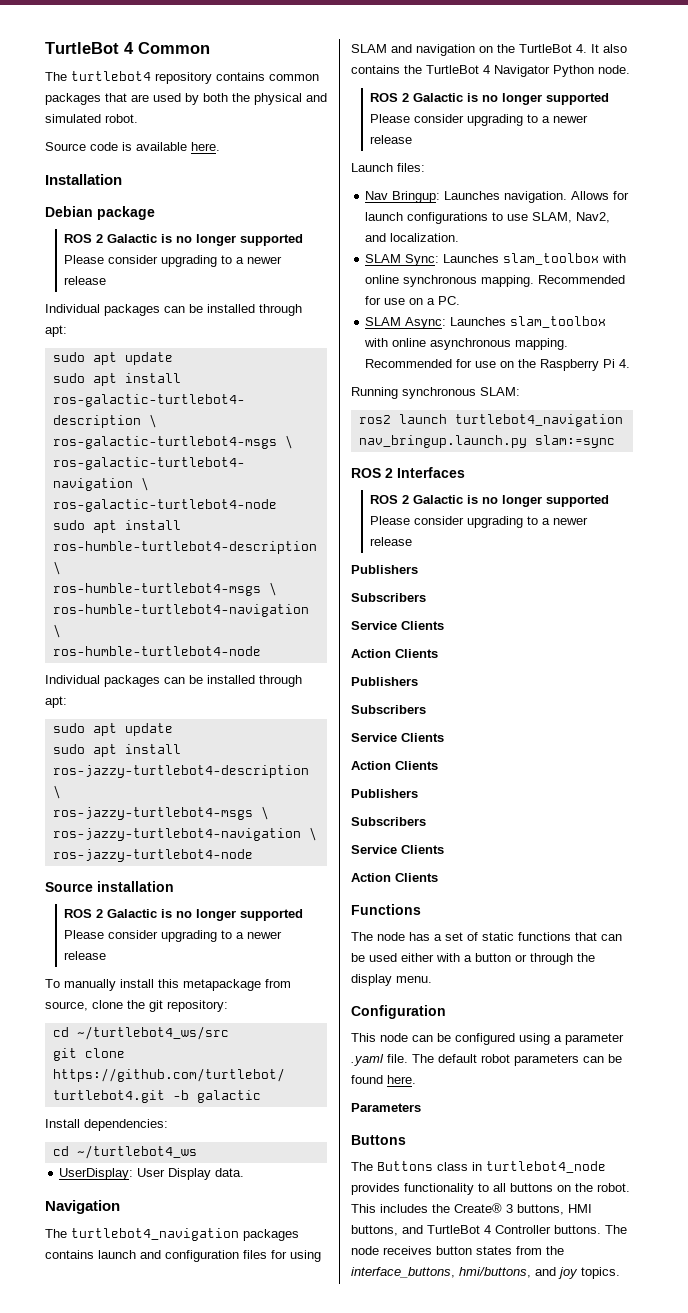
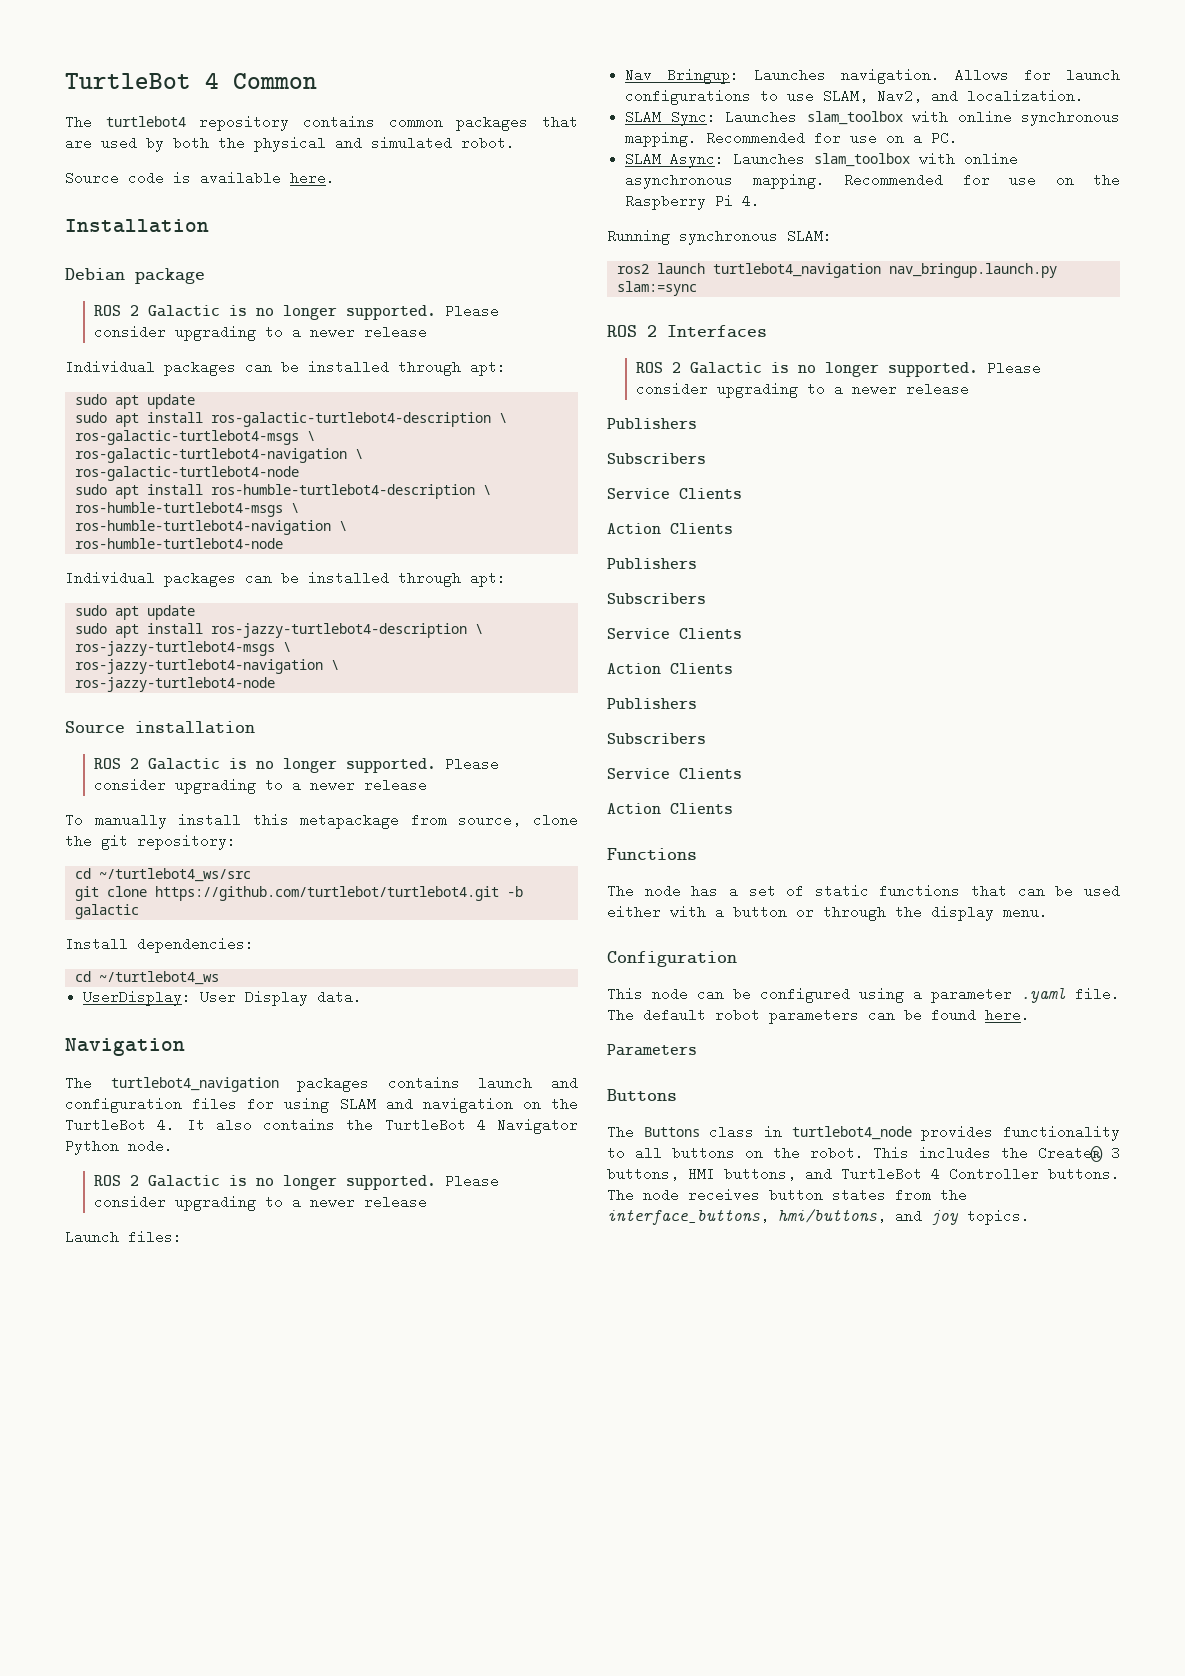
[240,234,304,246] supported -> [346,305,437,320] supported.
[240,909,304,921] supported -> [346,758,437,773] supported.
[546,93,610,105] supported -> [346,1175,437,1190] supported.
[546,495,610,507] supported -> [888,362,979,377] supported.

